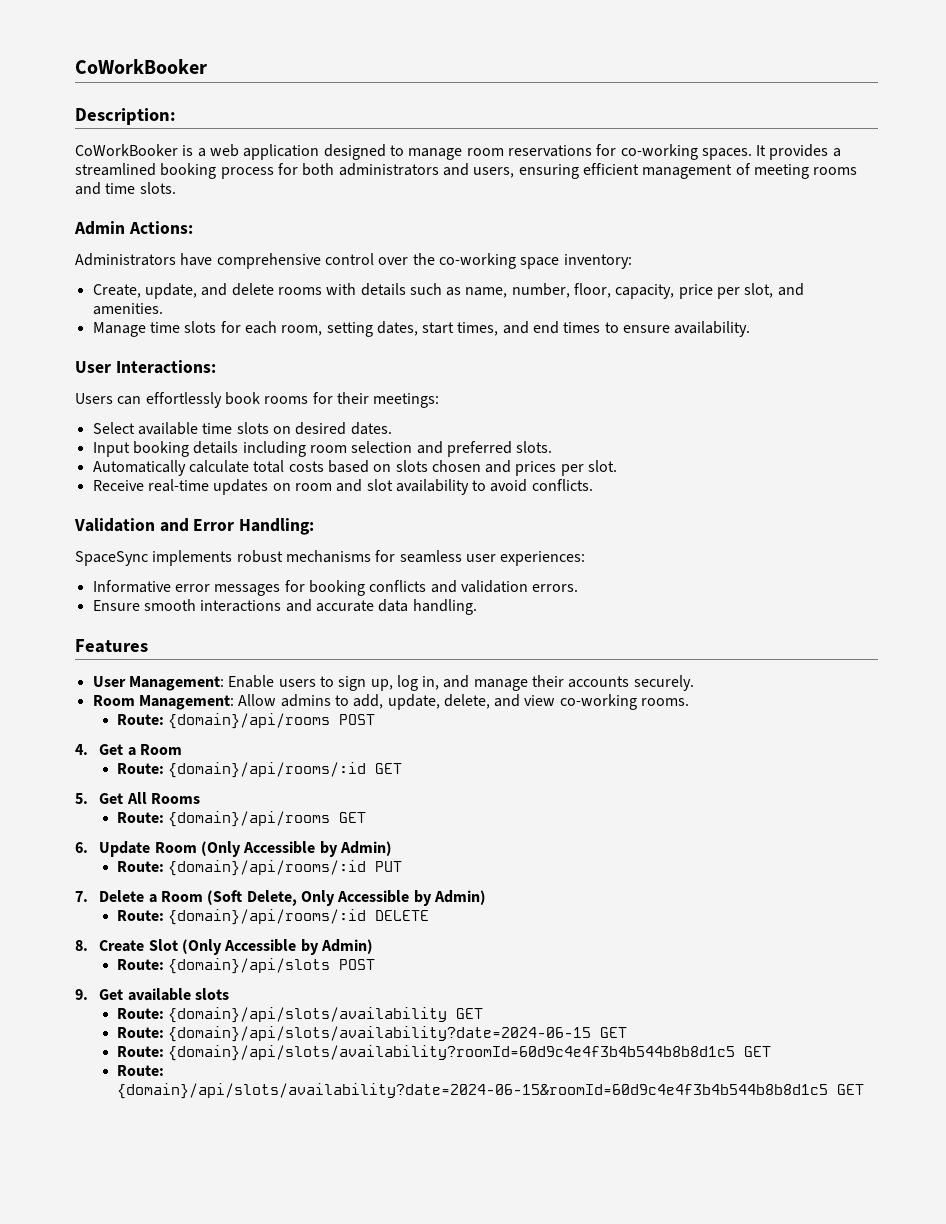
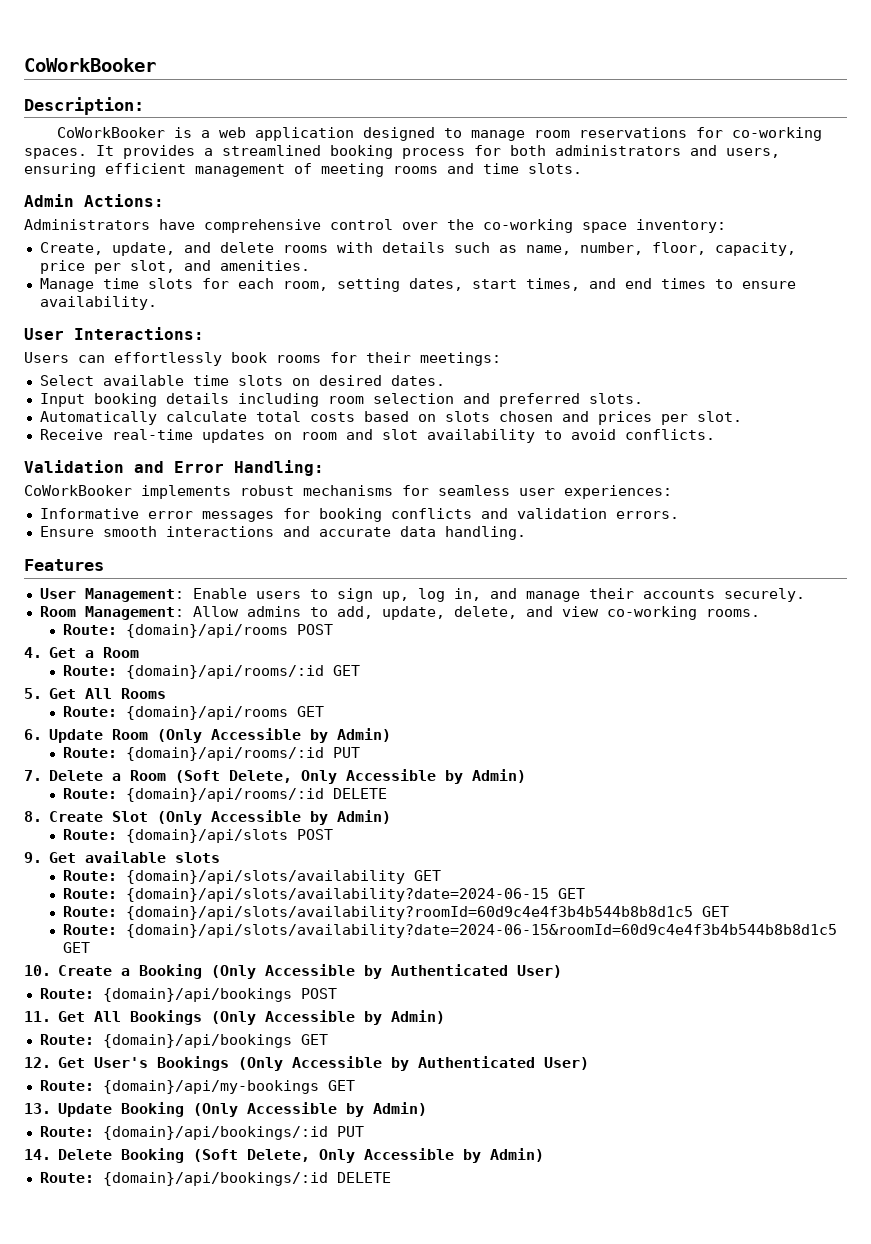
[75,551,148,566] SpaceSync -> [24,485,132,496] CoWorkBooker
(865, 1089) none -> [24,964,563,979] [39,988,337,1002] [24,1010,446,1025] [39,1034,328,1048] [24,1056,590,1071] [39,1080,355,1094] [24,1102,428,1117] [39,1126,364,1140] [24,1148,545,1163] [39,1172,391,1186] // 10. Create a Booking (Only Accessible by Authenticated User) // Route: {domain}/api/bookings POST // 11. Get All Bookings (Only Accessible by Admin) // Route: {domain}/api/bookings GET // 12. Get User's Bookings (Only Accessible by Authenticated User) // Route: {domain}/api/my-bookings GET // 13. Update Booking (Only Accessible by Admin) // Route: {domain}/api/bookings/:id PUT // 14. Delete Booking (Soft Delete, Only Accessible by Admin) // Route: {domain}/api/bookings/:id DELETE

